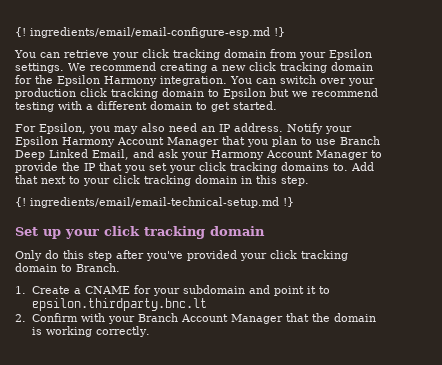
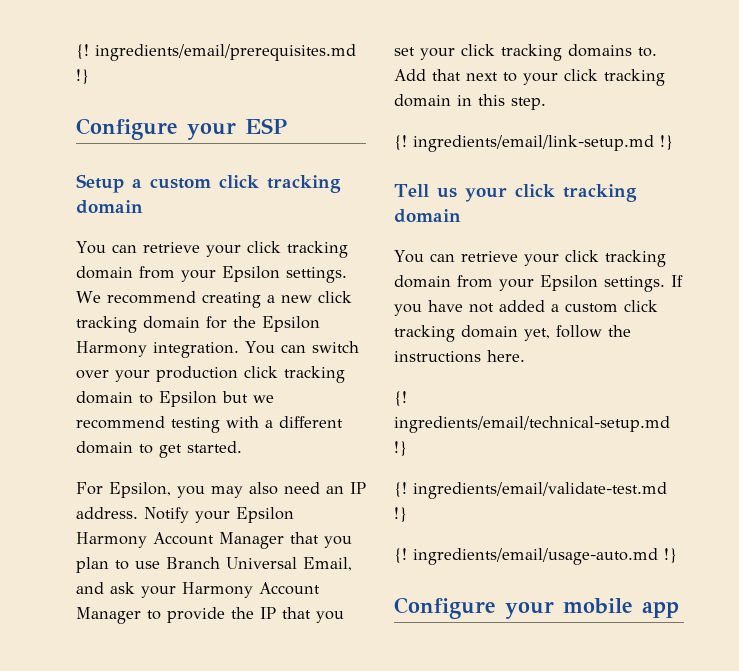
[15,27,285,38] {! ingredients/email/email-configure-esp.md !} -> [76,44,356,61] [76,69,89,84] [76,118,287,140] [76,174,341,193] [76,200,143,214] {! ingredients/email/prerequisites.md !} // Configure your ESP // Setup a custom click tracking domain
[15,149,88,160] Deep Linked -> [226,557,297,569] Universal
[30,197,294,208] [15,227,61,239] ingredients/email/email-technical-setup.md !} // Set up -> [413,135,673,152] [394,184,457,198] ingredients/email/link-setup.md !} // Tell us
[15,250,348,261] [15,263,120,272] [15,285,330,296] [31,298,207,311] [15,313,376,324] [31,326,150,337] Only do this step after you've provided your click tracking domain to Branch. // 1. Create a CNAME for your subdomain and point it to epsilon.thirdparty.bnc.lt // 2. Confirm with your Branch Account Manager that the domain is working correctly. -> [394,250,666,267] [394,275,683,292] [394,300,658,316] [394,325,631,342] [394,350,525,363] [394,391,407,406] [394,416,670,433] [394,441,407,456] [394,482,667,499] [394,507,407,522] [394,548,677,565] [394,597,679,619] You can retrieve your click tracking domain from your Epsilon settings. If you have not added a custom click tracking domain yet, follow the instructions here. // {! ingredients/email/technical-setup.md !} // {! ingredients/email/validate-test.md !} // {! ingredients/email/usage-auto.md !} // Configure your mobile app

